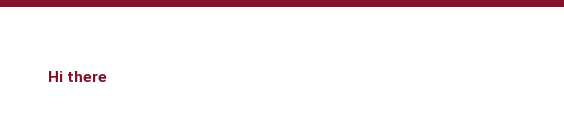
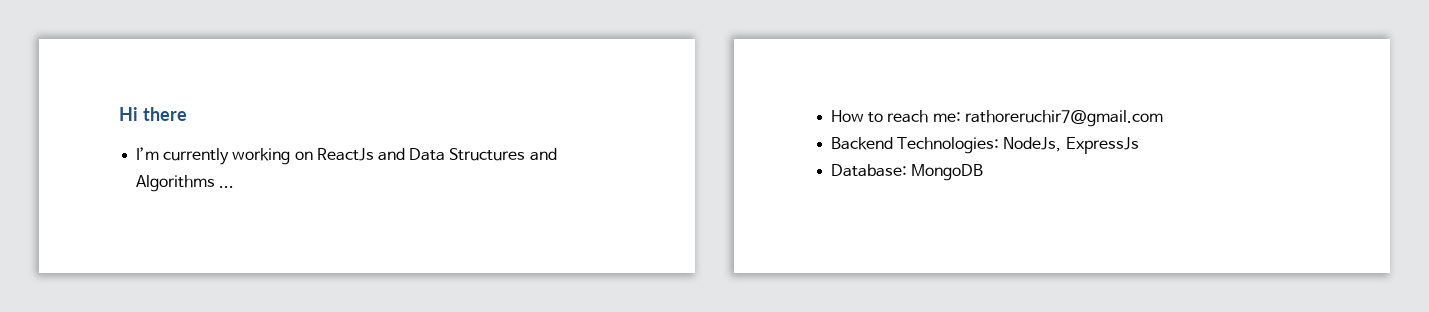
(108, 76) none -> [136,147,557,165] [136,175,235,192] [831,110,1163,127] [831,137,1139,154] [831,164,984,181] // I’m currently working on ReactJs and Data Structures and Algorithms ... // How to reach me: rathoreruchir7@gmail.com // Backend Technologies: NodeJs, ExpressJs // Database: MongoDB

